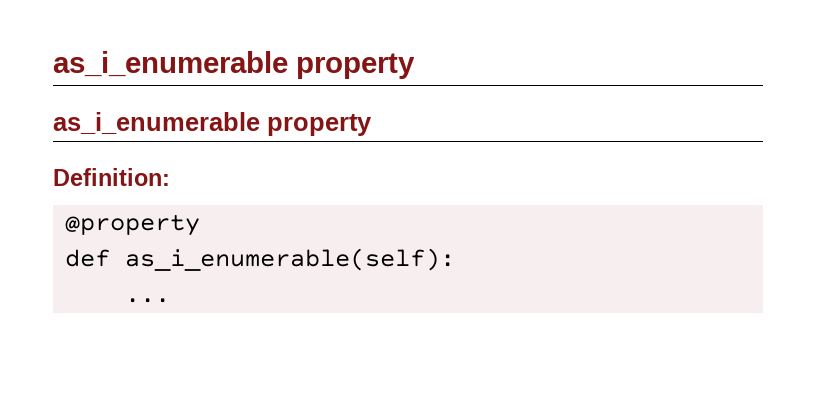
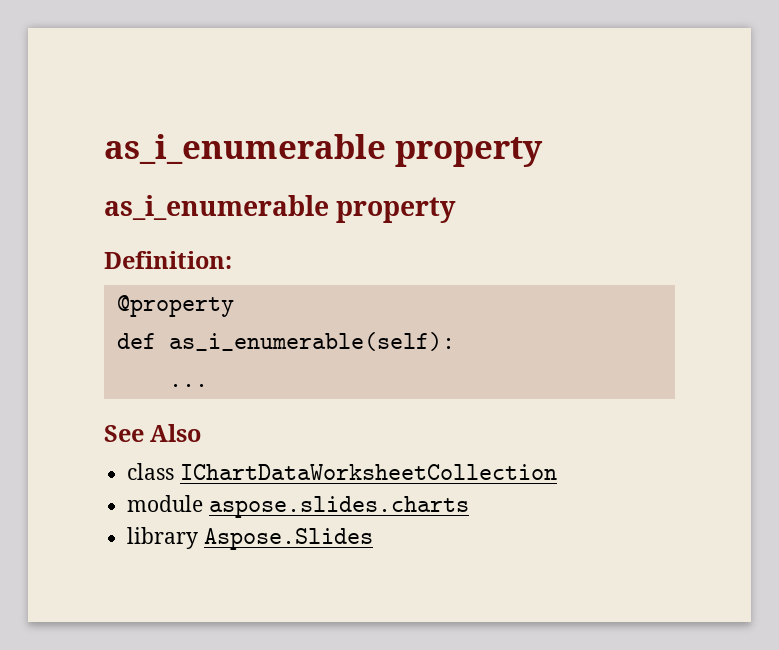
(171, 300) none -> [104,424,202,442] [127,463,557,480] [127,495,469,518] [127,527,373,550] // See Also // class IChartDataWorksheetCollection // module aspose.slides.charts // library Aspose.Slides

